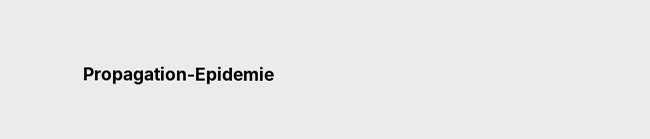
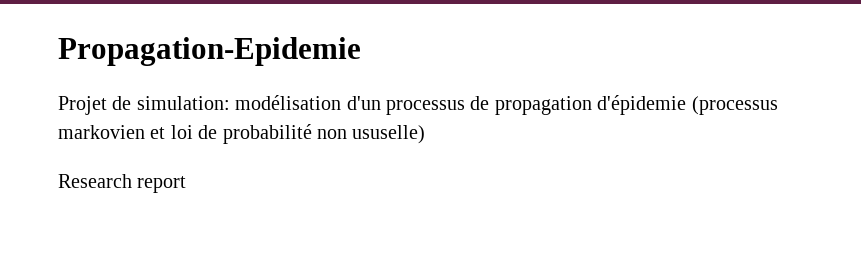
(275, 75) none -> [58,95,778,115] [58,124,426,144] [58,174,187,193] // Projet de simulation: modélisation d'un processus de propagation d'épidemie (processus markovien et loi de probabilité non ususelle) // Research report

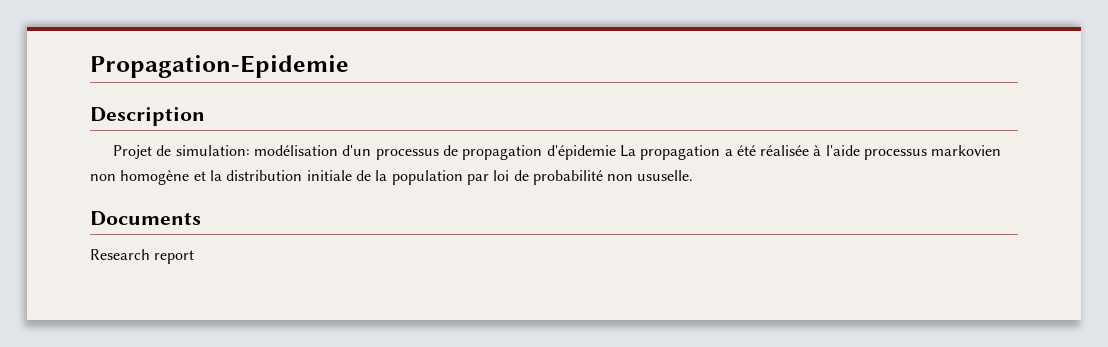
(361, 51) none -> [90,107,205,126] // Description
[691,96,778,115] [58,125,166,139] (processus markovien et -> [619,145,1002,160] [90,170,489,185] La propagation a été réalisée à l'aide processus markovien non homogène et la distribution initiale de la population par
[352,125,426,144] ususelle) -> [637,170,694,181] [90,211,201,226] ususelle. // Documents

